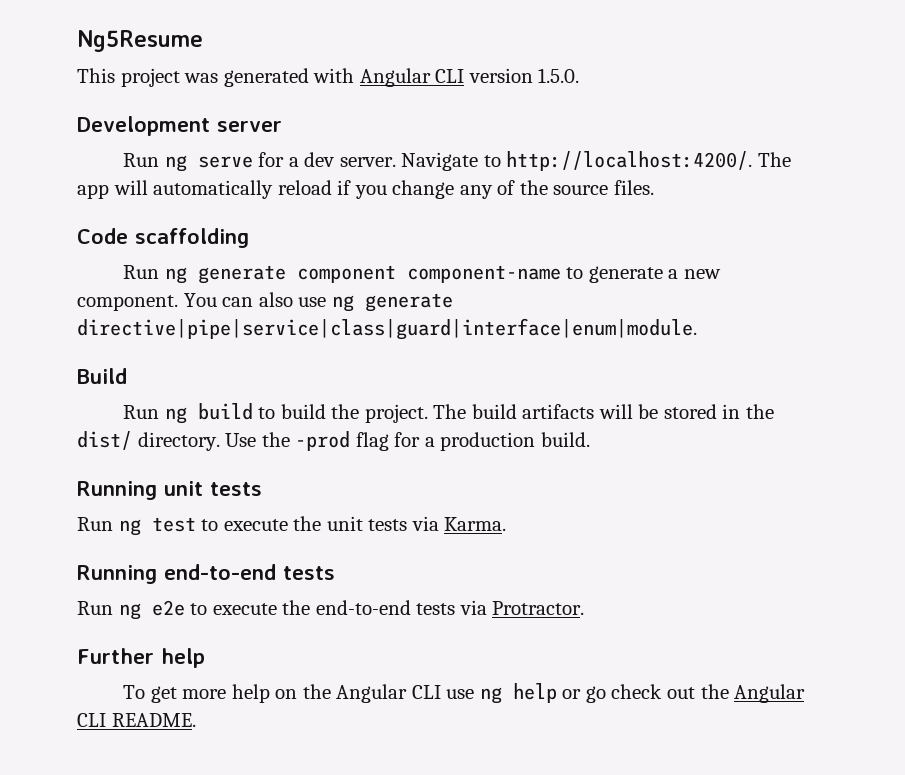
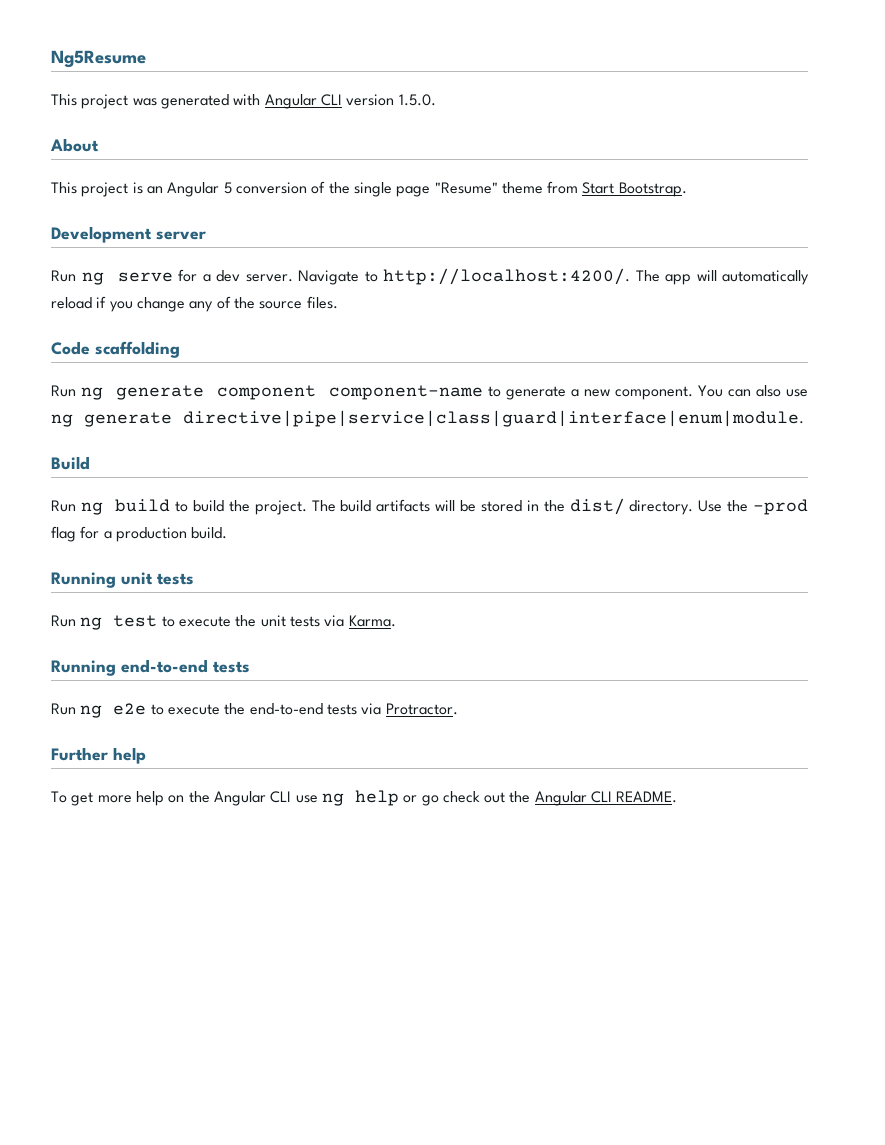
(580, 75) none -> [50,138,99,152] [51,181,687,197] // About // This project is an Angular 5 conversion of the single page "Resume" theme from Start Bootstrap.

